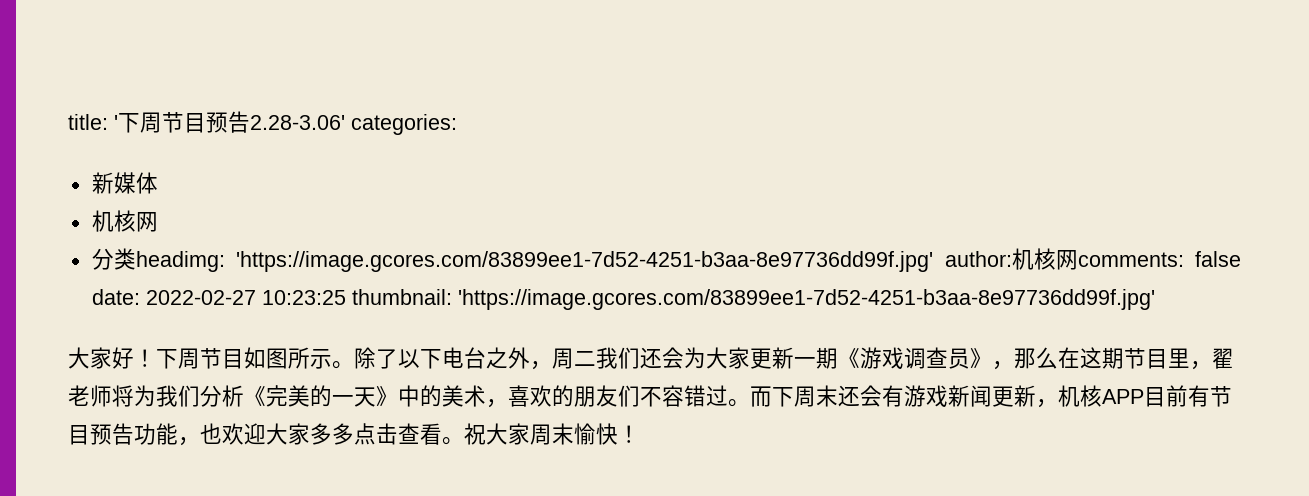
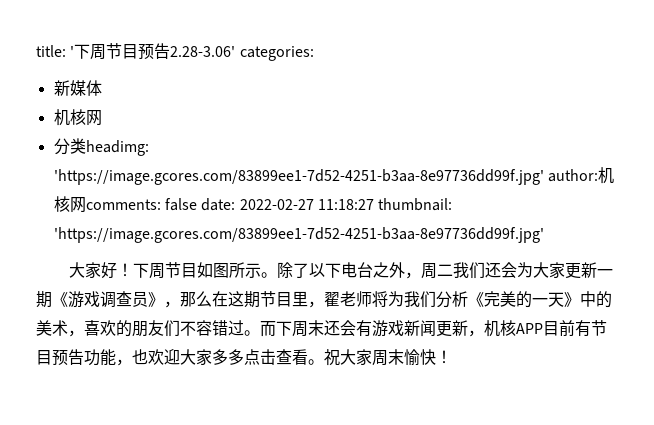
[261,290,346,305] 10:23:25 -> [317,199,374,210] 11:18:27

